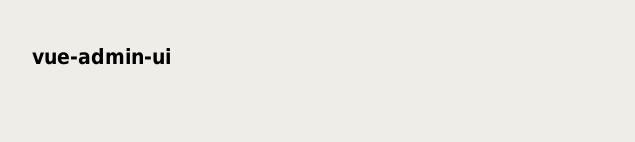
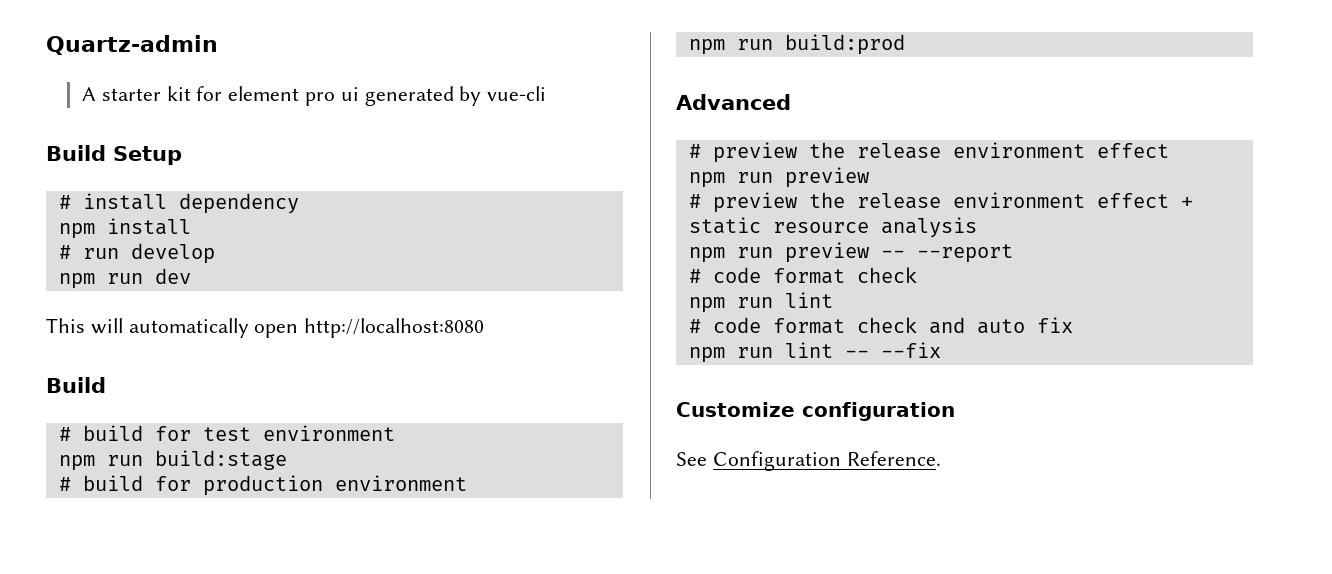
[32,48,171,65] vue-admin-ui -> [46,35,218,55] [81,86,547,106] [46,145,182,165] [58,193,299,214] [58,218,191,239] [58,243,215,264] [58,268,191,289] [46,318,485,338] [46,377,106,393] [58,425,395,441] [58,450,287,471] [58,475,467,496] [688,34,905,55] [676,94,791,110] [688,142,1169,163] [688,167,869,188] [688,192,1193,213] [688,217,977,238] [688,242,1013,263] [688,267,917,284] [688,292,833,313] [688,317,1073,334] [688,342,941,363] [676,402,955,421] [676,451,941,471] Quartz-admin // A starter kit for element pro ui generated by vue-cli // Build Setup // # install dependency // npm install // # run develop // npm run dev // This will automatically open http://localhost:8080 // Build // # build for test environment // npm run build:stage // # build for production environment // npm run build:prod // Advanced // # preview the release environment effect // npm run preview // # preview the release environment effect + static resource analysis // npm run preview -- --report // # code format check // npm run lint // # code format check and auto fix // npm run lint -- --fix // Customize configuration // See Configuration Reference.

